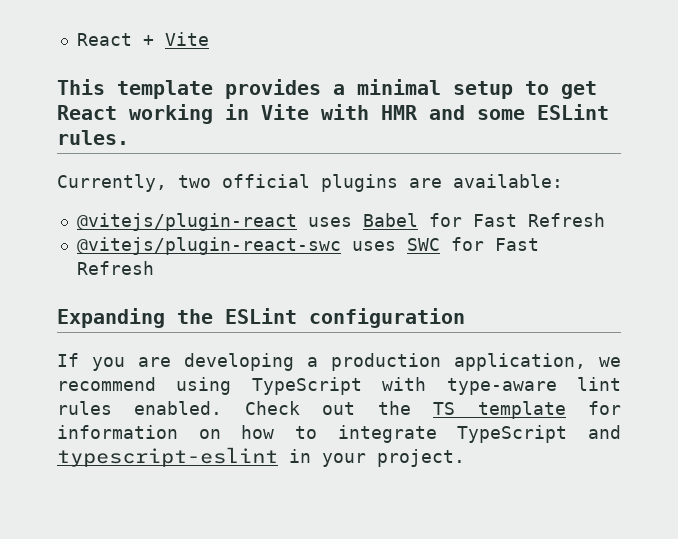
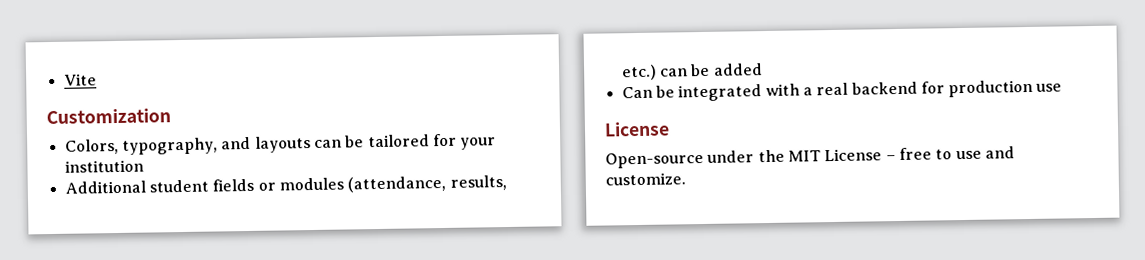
[76,33,154,46] React + -> (63, 79) none
[57,79,597,99] [57,104,609,124] [57,130,129,145] [57,174,563,192] [76,213,605,231] [76,237,539,255] [76,261,154,275] [57,308,465,328] [57,353,621,371] [57,377,621,395] [57,401,622,419] [57,425,621,443] [57,447,465,467] This template provides a minimal setup to get React working in Vite with HMR and some ESLint rules. // Currently, two official plugins are available: // @vitejs/plugin-react uses Babel for Fast Refresh // @vitejs/plugin-react-swc uses SWC for Fast Refresh // Expanding the ESLint configuration // If you are developing a production application, we recommend using TypeScript with type-aware lint rules enabled. Check out the TS template for information on how to integrate TypeScript and typescript-eslint in your project. -> [46,108,171,125] [64,133,497,155] [64,159,144,173] [64,175,507,194] [621,63,763,81] [621,79,1063,102] [604,121,670,137] [605,146,1015,169] [605,172,686,186] Customization // Colors, typography, and layouts can be tailored for your institution // Additional student fields or modules (attendance, results, etc.) can be added // Can be integrated with a real backend for production use // License // Open-source under the MIT License – free to use and customize.

